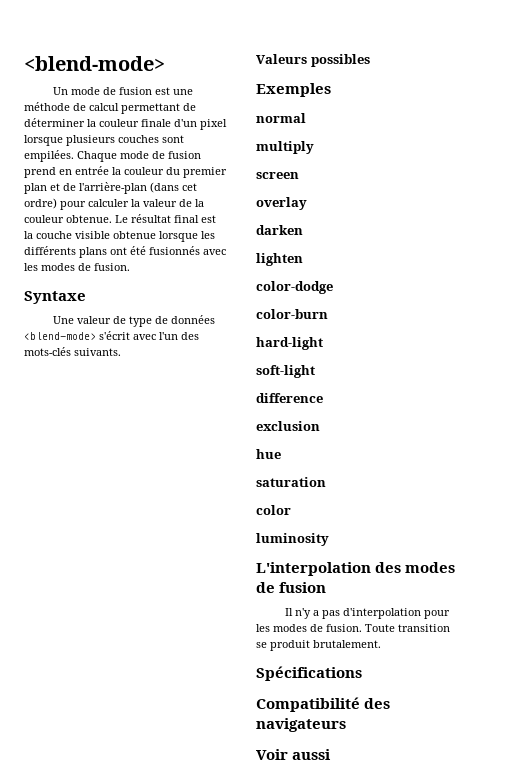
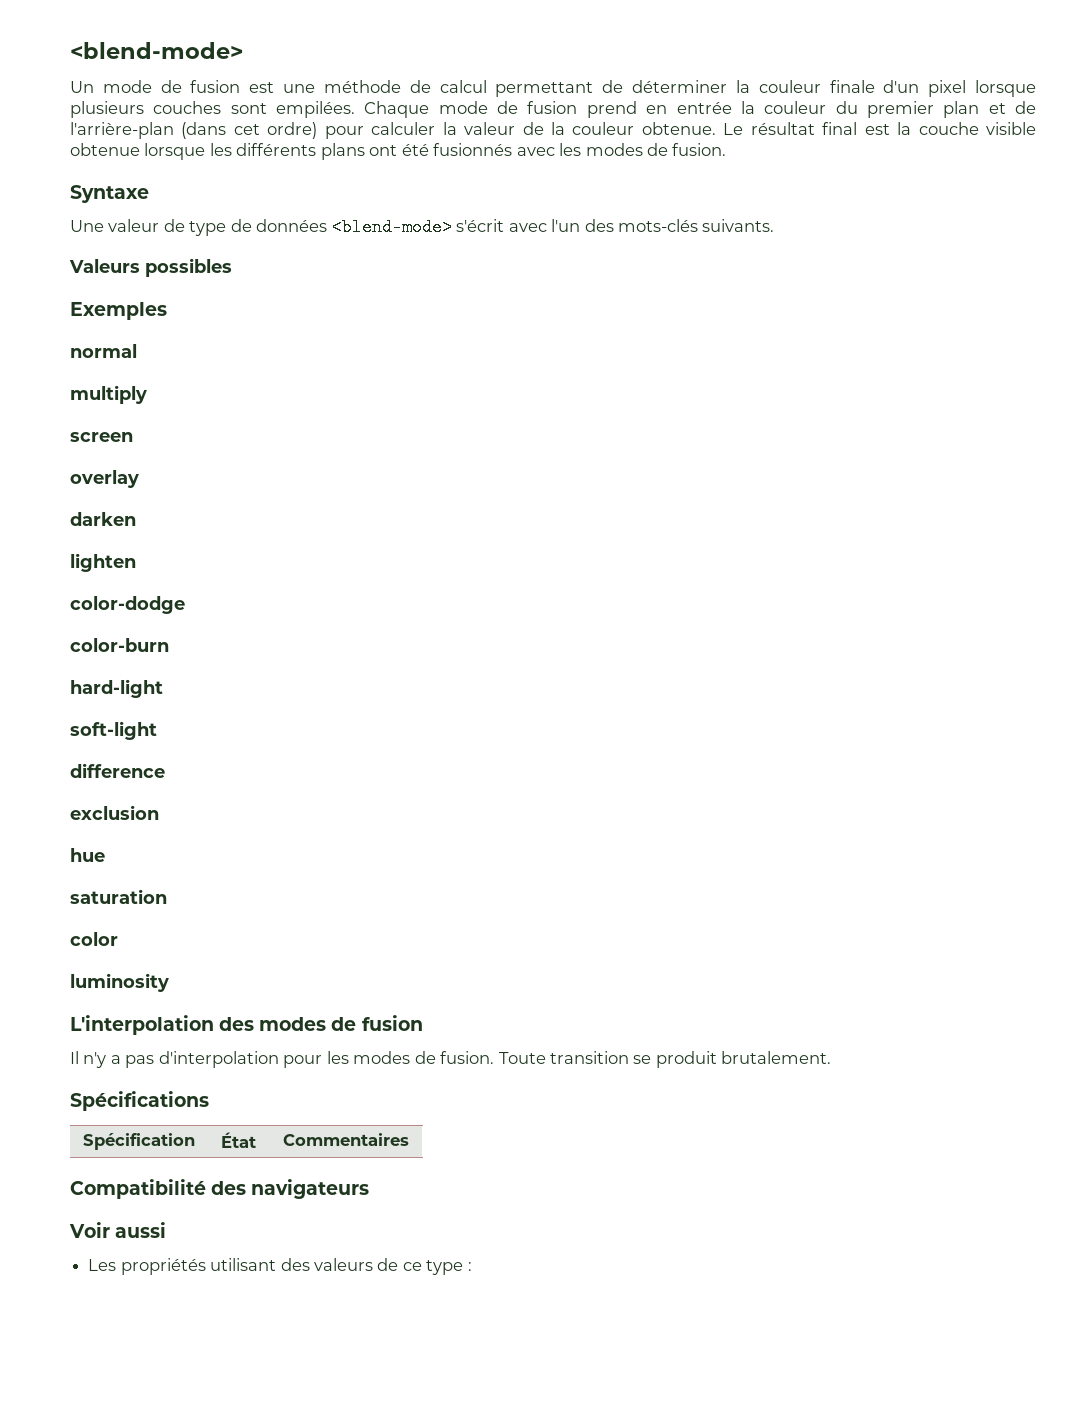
(362, 673) none -> [82,1133,195,1150] [220,1132,256,1148] [282,1133,409,1146] // Spécification | État | Commentaires
(332, 754) none -> [88,1258,472,1275] // Les propriétés utilisant des valeurs de ce type :

